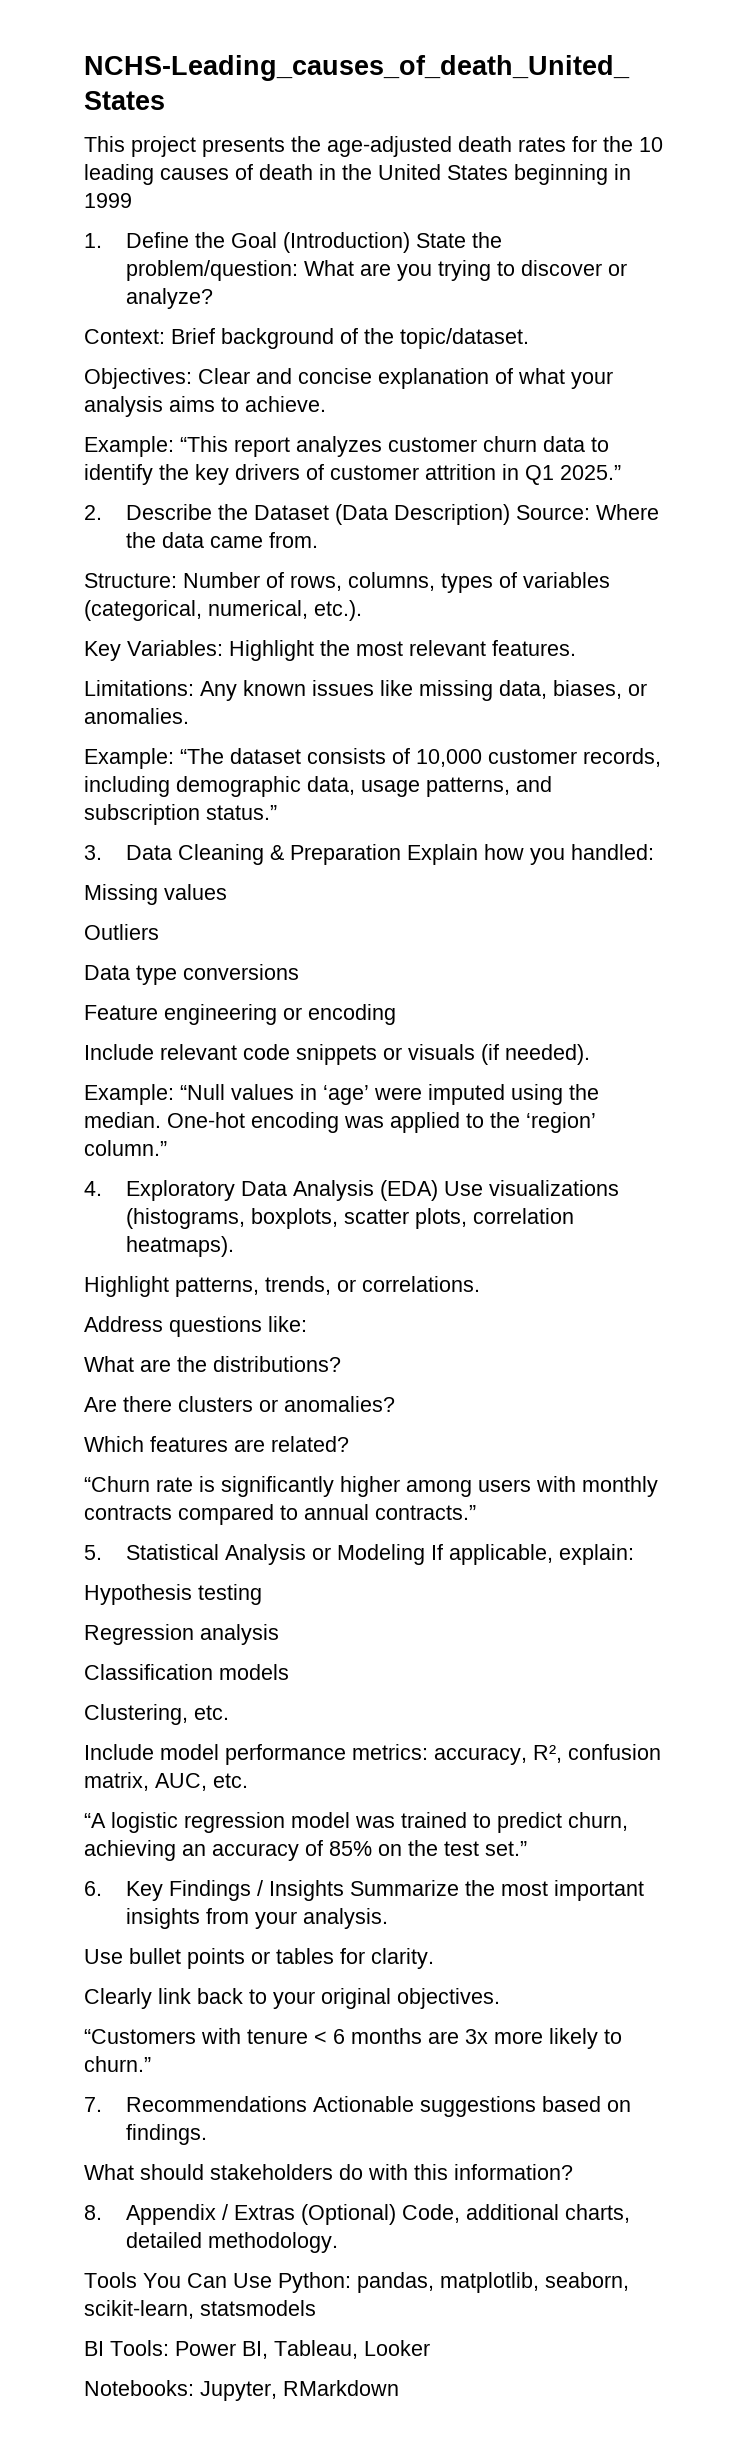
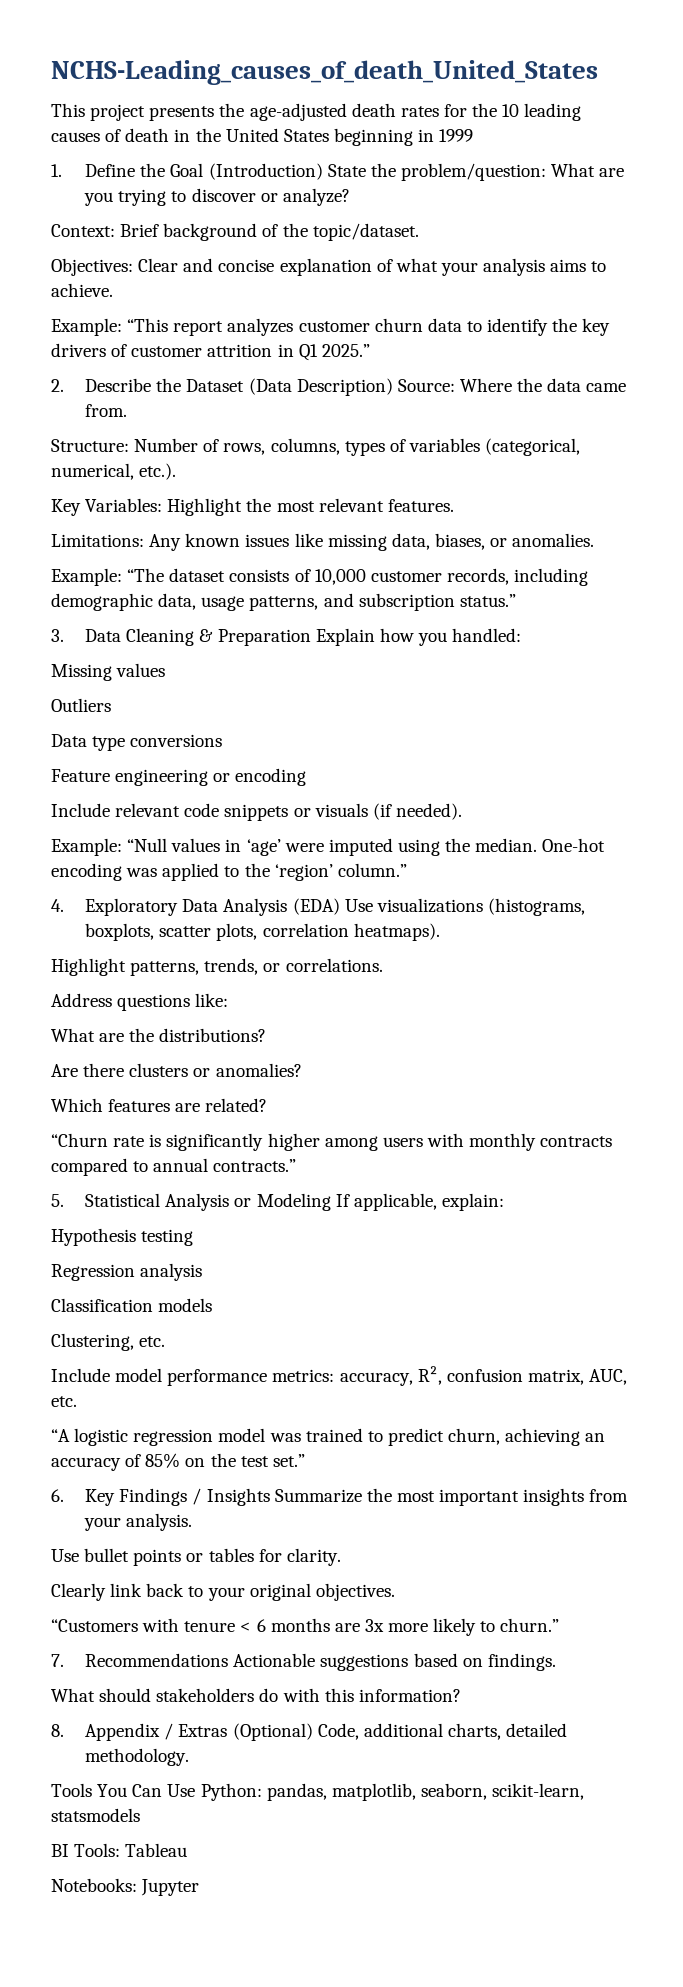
[175,2340,430,2359] Power BI, Tableau, Looker -> [125,1843,188,1857] Tableau
[200,2380,399,2401] Jupyter, RMarkdown -> [141,1879,200,1896] Jupyter

